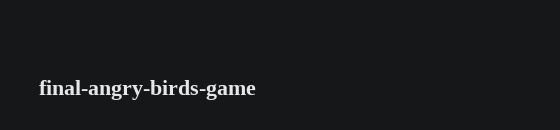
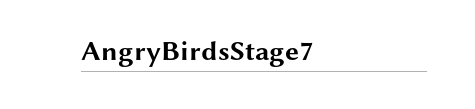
[39,80,256,100] final-angry-birds-game -> [81,41,313,67] AngryBirdsStage7

